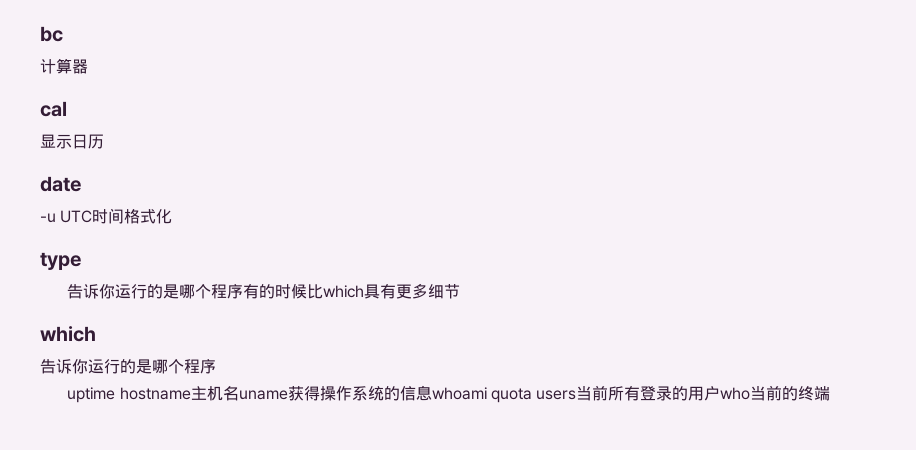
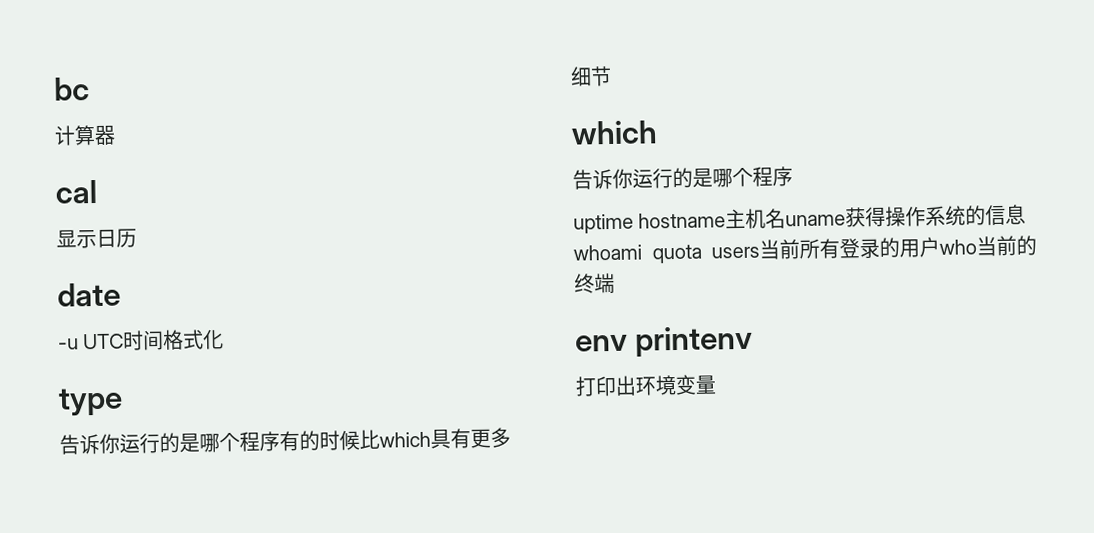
(831, 393) none -> [575,325,754,358] [575,374,717,397] // env printenv // 打印出环境变量

